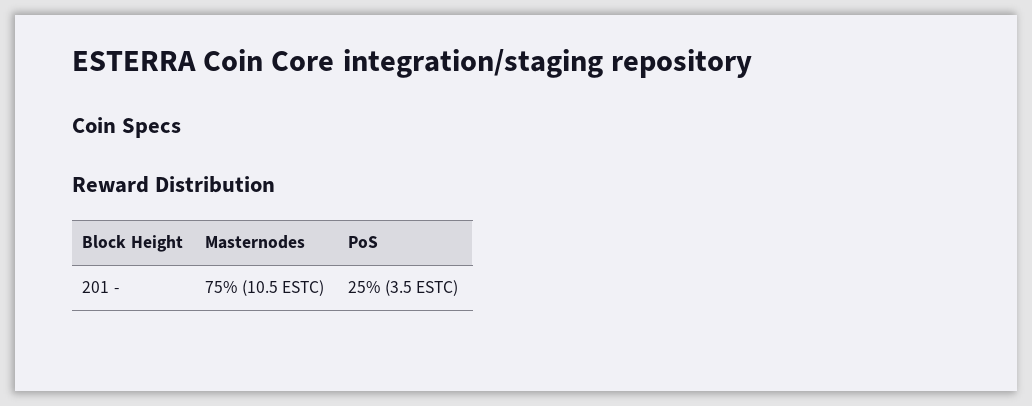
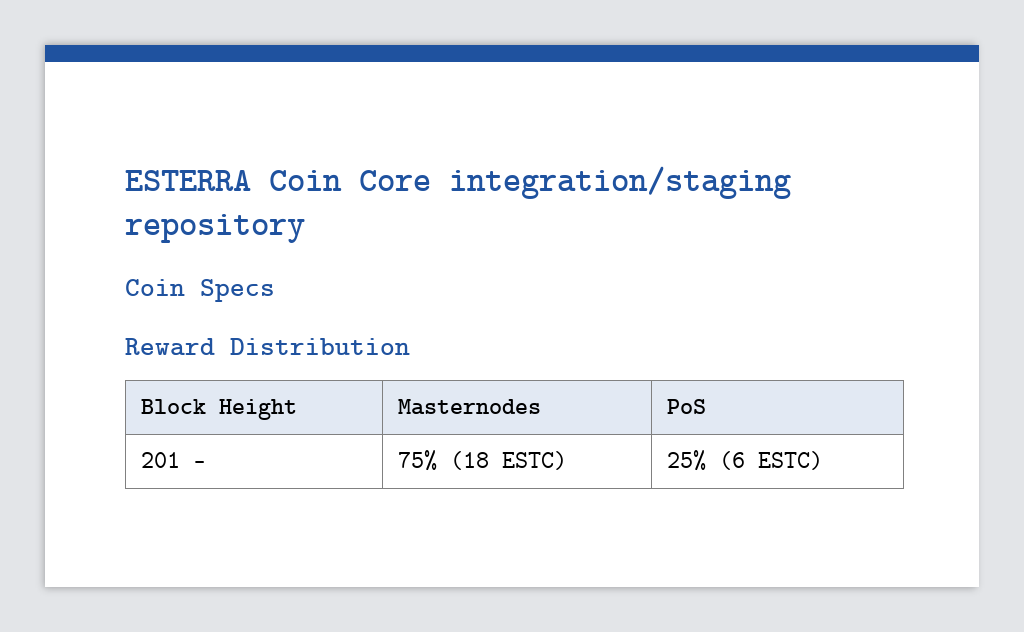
[241,280,278,296] (10.5 -> [449,451,489,470] (18
[384,280,412,296] (3.5 -> [718,451,745,470] (6

